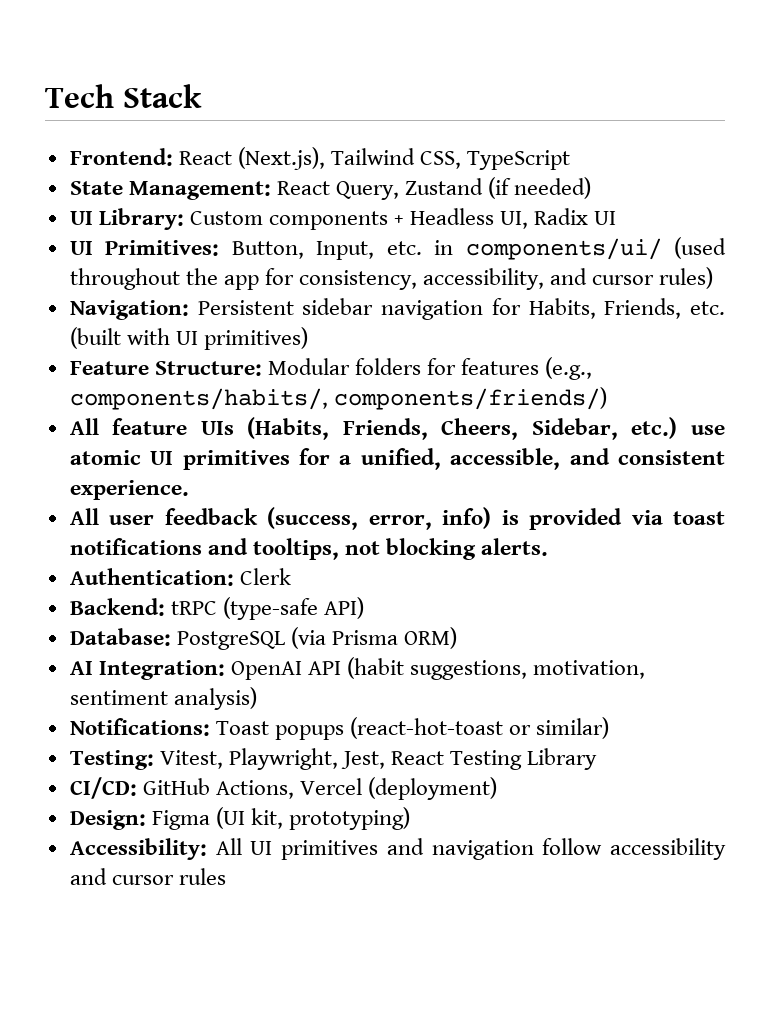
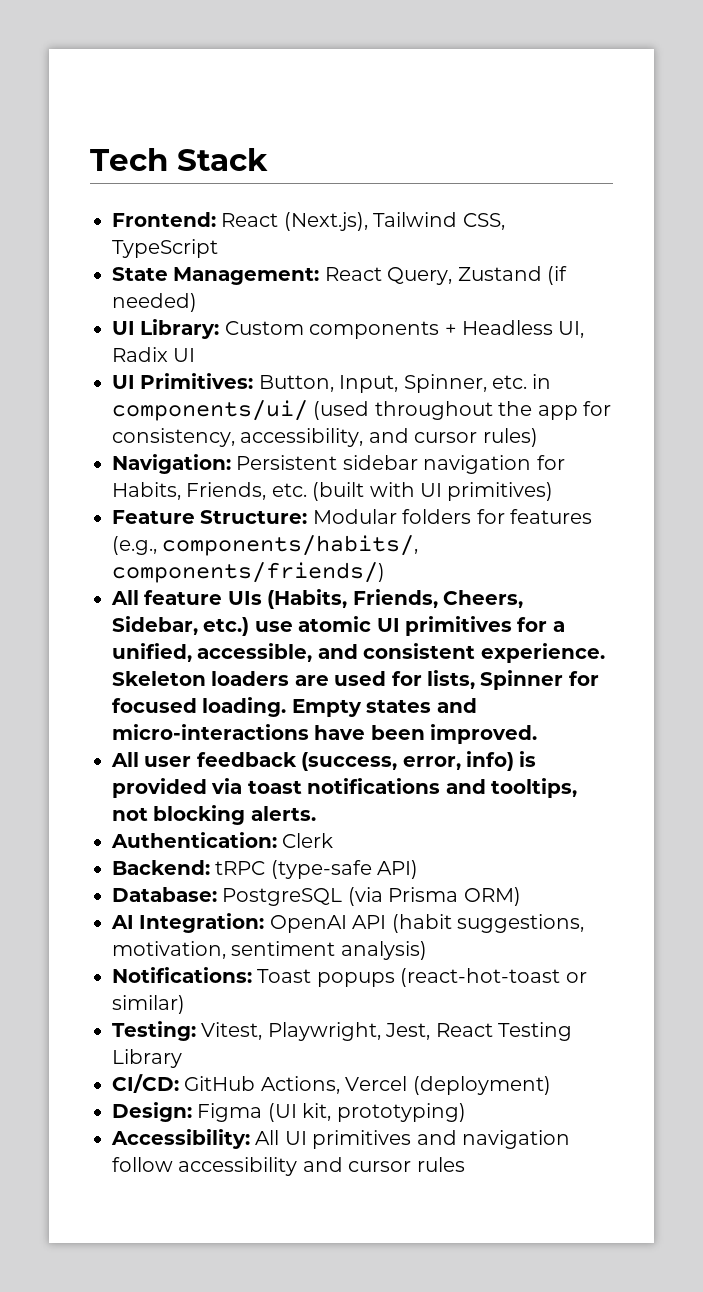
(375, 250) none -> [403,374,487,393] Spinner,
(189, 490) none -> [112,670,599,690] [112,697,477,717] [112,724,538,744] Skeleton loaders are used for lists, Spinner for focused loading. Empty states and micro-interactions have been improved.

